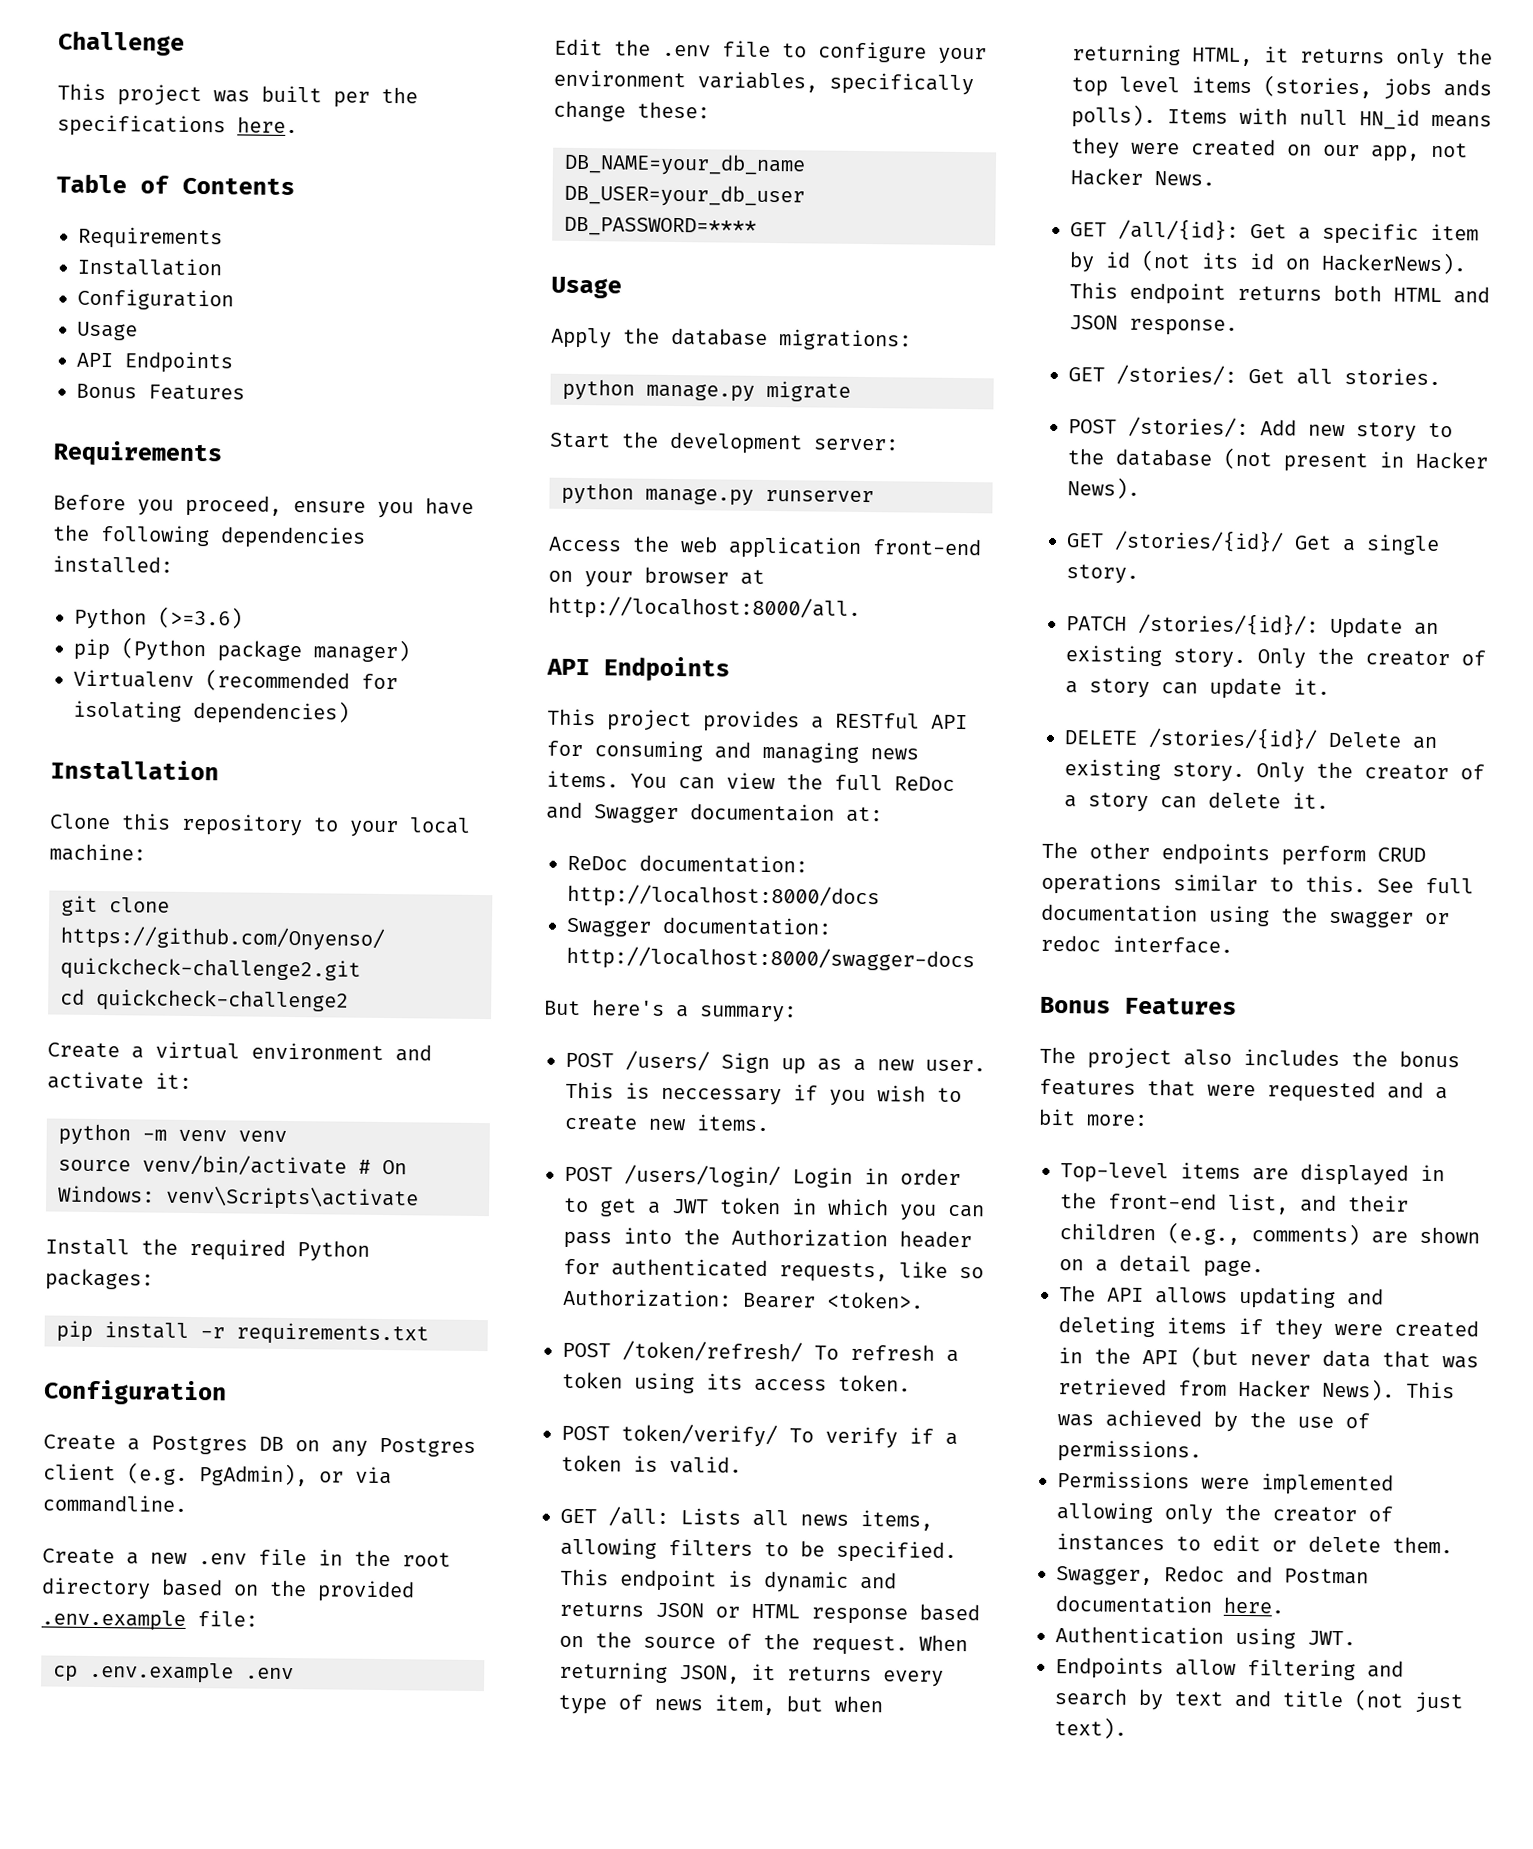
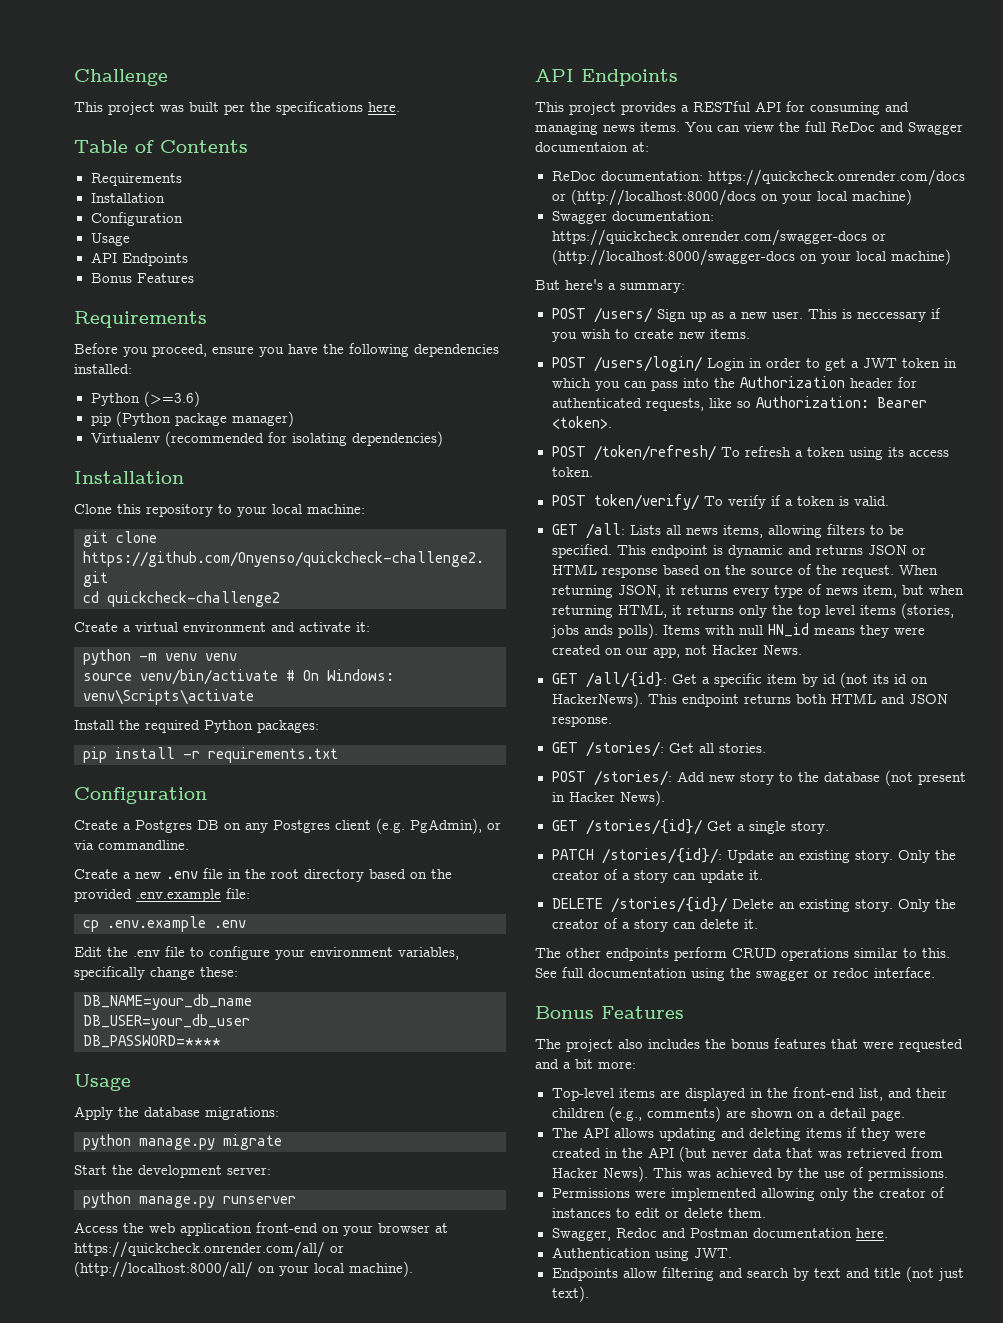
[548,595,861,621] http://localhost:8000/all. -> [74,1241,344,1258] [74,1261,413,1278] https://quickcheck.onrender.com/all/ or (http://localhost:8000/all/ on your local machine).
[567,883,880,910] [566,916,832,937] [566,945,975,973] http://localhost:8000/docs // Swagger documentation: http://localhost:8000/swagger-docs -> [707,169,965,186] [551,189,912,206] [551,211,714,224] [551,229,886,246] [551,249,951,266] https://quickcheck.onrender.com/docs or (http://localhost:8000/docs on your local machine) // Swagger documentation: https://quickcheck.onrender.com/swagger-docs or (http://localhost:8000/swagger-docs on your local machine)

